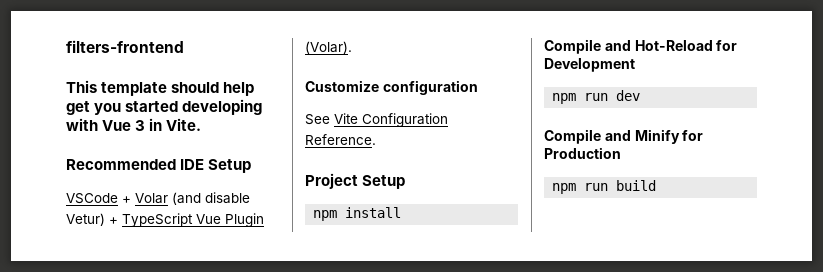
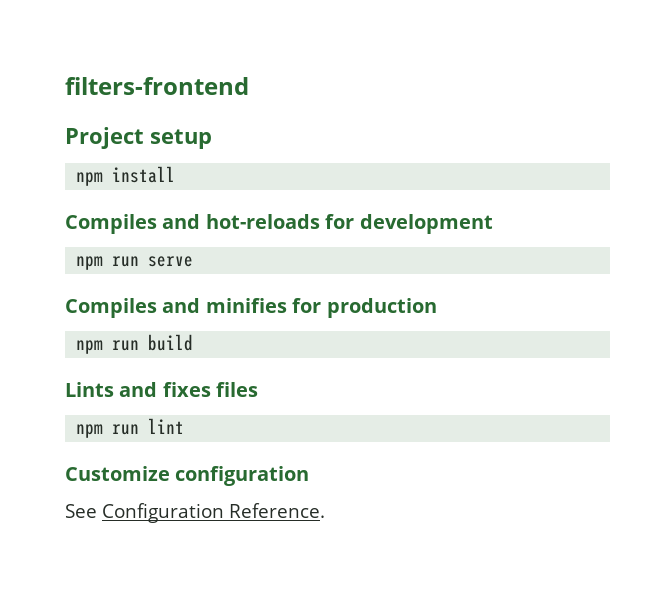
[66,80,255,96] [66,99,263,115] [66,118,202,131] [66,159,252,173] [66,192,250,205] [66,213,264,227] [305,41,352,54] This template should help get you started developing with Vue 3 in Vite. // Recommended IDE Setup // VSCode + Volar (and disable Vetur) + TypeScript Vue Plugin (Volar). -> [65,127,212,149] [76,166,176,186] [65,214,493,234] [76,256,194,270] [65,298,437,318] [76,334,194,354] [65,382,259,397] [76,418,185,438] Project setup // npm install // Compiles and hot-reloads for development // npm run serve // Compiles and minifies for production // npm run build // Lints and fixes files // npm run lint
[334,113,358,124] Vite -> (97, 511) none
[305,173,406,189] [313,207,402,221] [544,39,738,54] [544,58,635,72] [552,90,641,104] [544,129,704,144] [544,147,621,159] [552,180,657,194] // Project Setup // npm install // Compile and Hot-Reload for Development // npm run dev // Compile and Minify for Production // npm run build -> (325, 510) none

